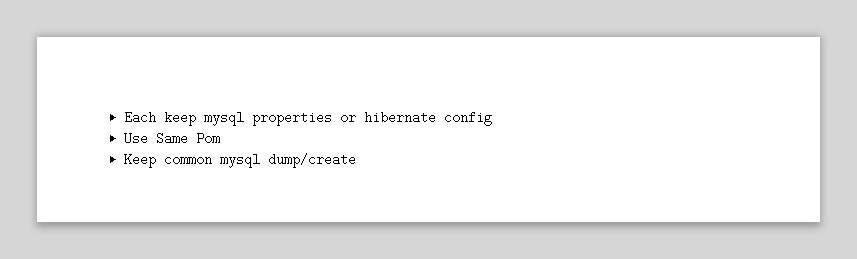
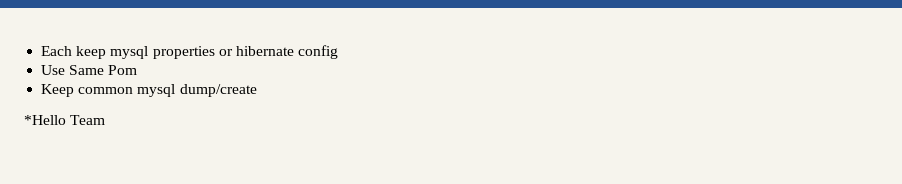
(357, 160) none -> [24,115,106,125] // *Hello Team

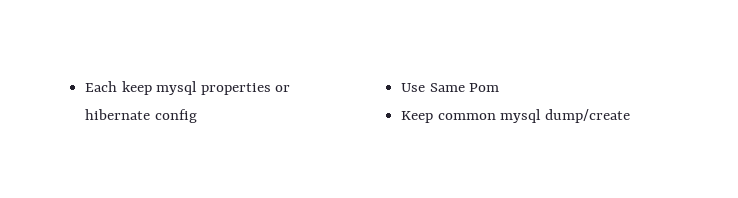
[24,115,106,125] // *Hello Team -> (630, 116) none

